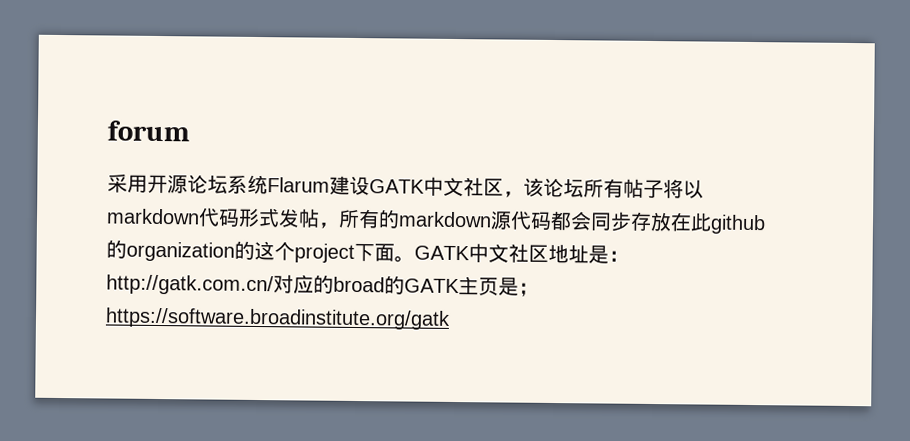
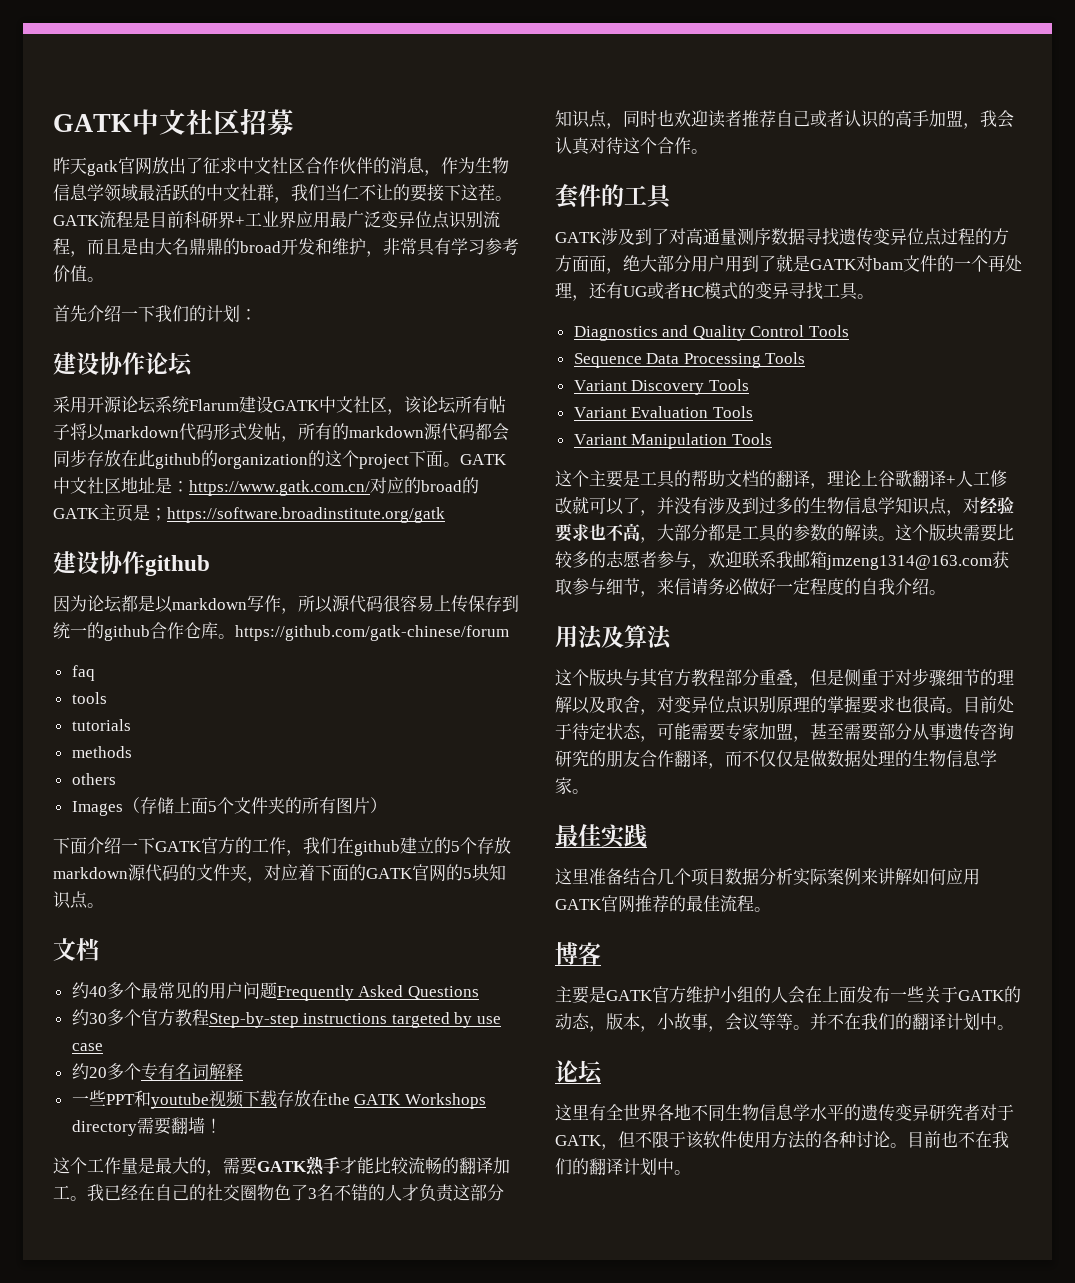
[107,120,190,142] forum -> [53,108,294,135] [53,157,509,176] [53,184,512,203] [53,210,500,229] [53,238,519,257] [53,265,104,282] [53,305,257,323] [53,352,193,377] GATK中文社区招募 // 昨天gatk官网放出了征求中文社区合作伙伴的消息，作为生物信息学领域最活跃的中文社群，我们当仁不让的要接下这茬。GATK流程是目前科研界+工业界应用最广泛变异位点识别流程，而且是由大名鼎鼎的broad开发和维护，非常具有学习参考价值。 // 首先介绍一下我们的计划： // 建设协作论坛
[106,274,274,296] http://gatk.com.cn/ -> [189,480,370,496] https://www.gatk.com.cn/
(451, 318) none -> [53,551,210,576] [53,595,519,614] [53,622,509,641] [71,665,95,681] [71,692,107,704] [71,719,131,731] [71,746,132,758] [71,773,116,785] [71,797,387,816] [53,837,511,856] [53,864,506,883] [53,891,104,909] [53,938,99,961] [71,982,479,1001] [71,1009,502,1028] [71,1043,103,1051] [71,1063,243,1081] [71,1090,486,1109] [71,1117,222,1136] [53,1156,510,1176] [53,1184,504,1202] [555,110,1014,129] [555,137,708,155] [555,184,673,209] [555,228,1009,246] [555,254,1022,274] [555,282,874,301] [573,325,850,341] [573,352,806,368] [573,379,749,395] [573,406,753,418] [573,433,772,449] [555,470,1007,489] [555,496,1014,516] [555,523,1014,543] [555,551,1009,570] [555,578,946,597] [555,625,672,650] [555,668,1014,688] [555,696,1014,715] [555,723,1014,742] [555,750,997,769] [555,777,589,795] [555,824,647,848] [555,868,980,886] [555,895,771,913] [555,942,601,965] [555,986,1021,1004] [555,1013,1014,1032] [555,1060,603,1085] [555,1104,1014,1122] [555,1131,1009,1150] [555,1158,691,1176] // 建设协作github // 因为论坛都是以markdown写作，所以源代码很容易上传保存到统一的github合作仓库。https://github.com/gatk-chinese/forum // faq // tools // tutorials // methods // others // Images（存储上面5个文件夹的所有图片） // 下面介绍一下GATK官方的工作，我们在github建立的5个存放markdown源代码的文件夹，对应着下面的GATK官网的5块知识点。 // 文档 // 约40多个最常见的用户问题Frequently Asked Questions // 约30多个官方教程Step-by-step instructions targeted by use case // 约20多个专有名词解释 // 一些PPT和youtube视频下载存放在the GATK Workshops directory需要翻墙！ // 这个工作量是最大的，需要GATK熟手才能比较流畅的翻译加工。我已经在自己的社交圈物色了3名不错的人才负责这部分知识点，同时也欢迎读者推荐自己或者认识的高手加盟，我会认真对待这个合作。 // 套件的工具 // GATK涉及到了对高通量测序数据寻找遗传变异位点过程的方方面面，绝大部分用户用到了就是GATK对bam文件的一个再处理，还有UG或者HC模式的变异寻找工具。 // Diagnostics and Quality Control Tools // Sequence Data Processing Tools // Variant Discovery Tools // Variant Evaluation Tools // Variant Manipulation Tools // 这个主要是工具的帮助文档的翻译，理论上谷歌翻译+人工修改就可以了，并没有涉及到过多的生物信息学知识点，对经验要求也不高，大部分都是工具的参数的解读。这个版块需要比较多的志愿者参与，欢迎联系我邮箱jmzeng1314@163.com获取参与细节，来信请务必做好一定程度的自我介绍。 // 用法及算法 // 这个版块与其官方教程部分重叠，但是侧重于对步骤细节的理解以及取舍，对变异位点识别原理的掌握要求也很高。目前处于待定状态，可能需要专家加盟，甚至需要部分从事遗传咨询研究的朋友合作翻译，而不仅仅是做数据处理的生物信息学家。 // 最佳实践 // 这里准备结合几个项目数据分析实际案例来讲解如何应用GATK官网推荐的最佳流程。 // 博客 // 主要是GATK官方维护小组的人会在上面发布一些关于GATK的动态，版本，小故事，会议等等。并不在我们的翻译计划中。 // 论坛 // 这里有全世界各地不同生物信息学水平的遗传变异研究者对于GATK，但不限于该软件使用方法的各种讨论。目前也不在我们的翻译计划中。

